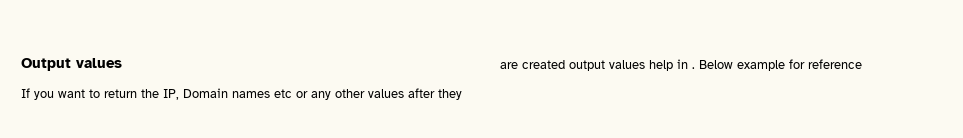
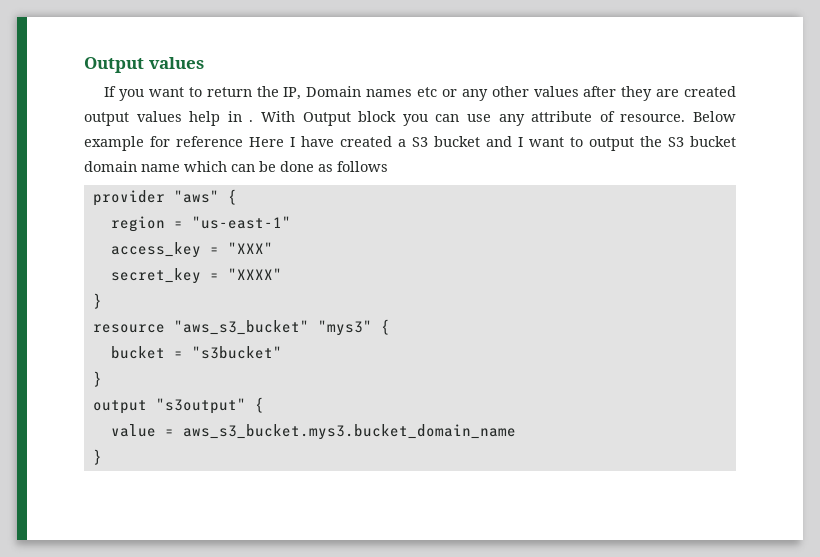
[699,59,862,71] Below example for reference -> [261,111,737,126] [84,136,736,151] [84,161,388,172] [92,189,237,206] [110,216,291,232] [110,242,273,258] [110,268,282,284] [92,293,102,309] [92,319,390,336] [110,346,282,359] [92,371,102,387] [92,397,264,414] [110,424,516,440] [92,449,102,465] With Output block you can use any attribute of resource. Below example for reference Here I have created a S3 bucket and I want to output the S3 bucket domain name which can be done as follows // provider "aws" { // region = "us-east-1" // access_key = "XXX" // secret_key = "XXXX" // } // resource "aws_s3_bucket" "mys3" { // bucket = "s3bucket" // } // output "s3output" { // value = aws_s3_bucket.mys3.bucket_domain_name // }

